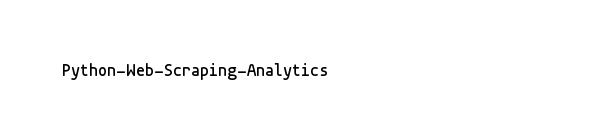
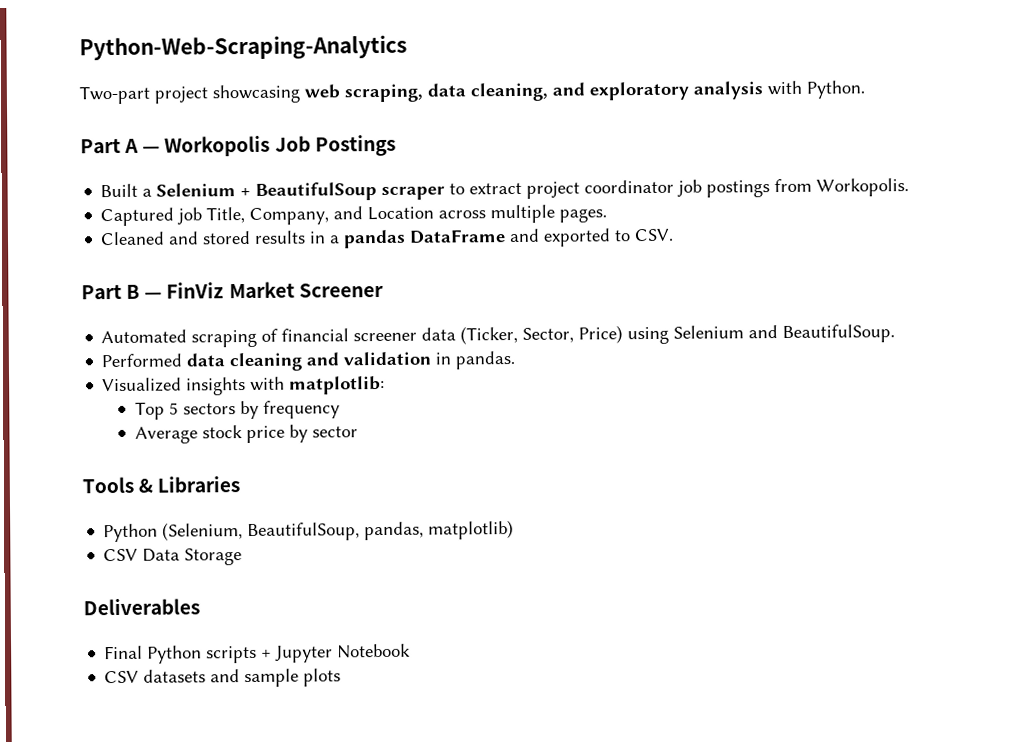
(329, 71) none -> [79,80,865,105] [80,134,396,157] [100,178,910,201] [100,204,608,227] [100,228,675,249] [81,281,384,300] [101,324,896,348] [101,350,516,372] [102,375,386,396] [134,400,340,420] [134,424,358,444] [82,476,241,494] [103,520,515,543] [103,548,243,566] [83,598,200,616] [104,643,412,664] [104,668,342,688] // Two-part project showcasing web scraping, data cleaning, and exploratory analysis with Python. // Part A — Workopolis Job Postings // Built a Selenium + BeautifulSoup scraper to extract project coordinator job postings from Workopolis. // Captured job Title, Company, and Location across multiple pages. // Cleaned and stored results in a pandas DataFrame and exported to CSV. // Part B — FinViz Market Screener // Automated scraping of financial screener data (Ticker, Sector, Price) using Selenium and BeautifulSoup. // Performed data cleaning and validation in pandas. // Visualized insights with matplotlib: // Top 5 sectors by frequency // Average stock price by sector // Tools & Libraries // Python (Selenium, BeautifulSoup, pandas, matplotlib) // CSV Data Storage // Deliverables // Final Python scripts + Jupyter Notebook // CSV datasets and sample plots

